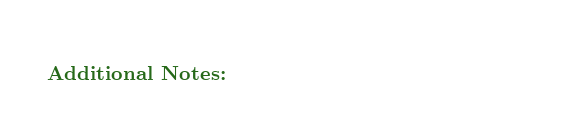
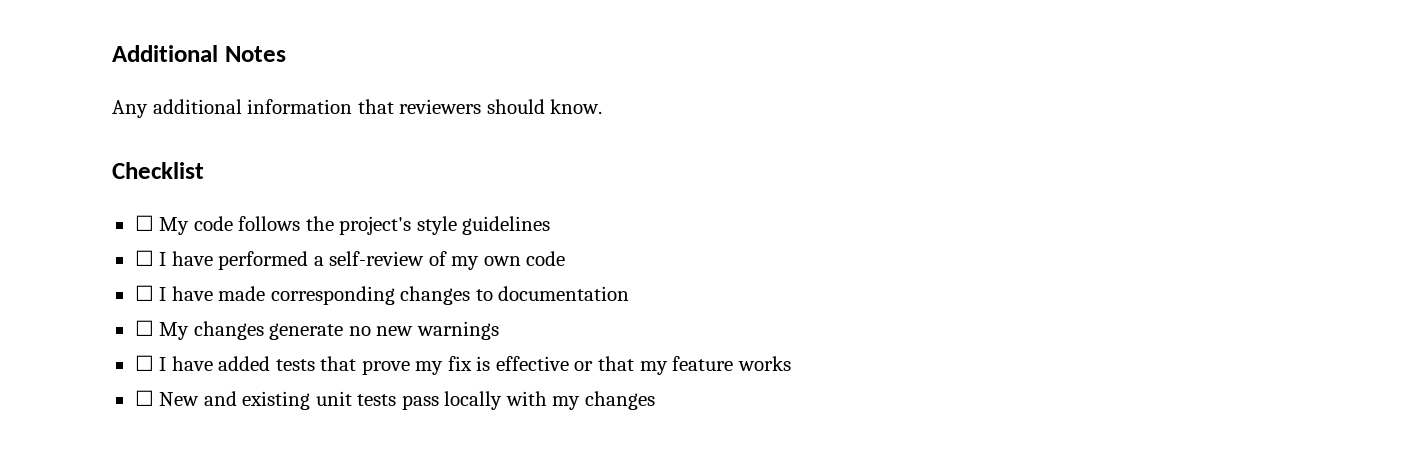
[161,66,226,80] Notes: -> [224,46,286,62] [112,99,603,118] [112,162,204,179] [134,215,551,235] [134,250,566,270] [134,285,630,305] [134,320,499,340] [134,355,791,375] [134,390,655,410] Notes // Any additional information that reviewers should know. // Checklist // ☐ My code follows the project's style guidelines // ☐ I have performed a self-review of my own code // ☐ I have made corresponding changes to documentation // ☐ My changes generate no new warnings // ☐ I have added tests that prove my fix is effective or that my feature works // ☐ New and existing unit tests pass locally with my changes

